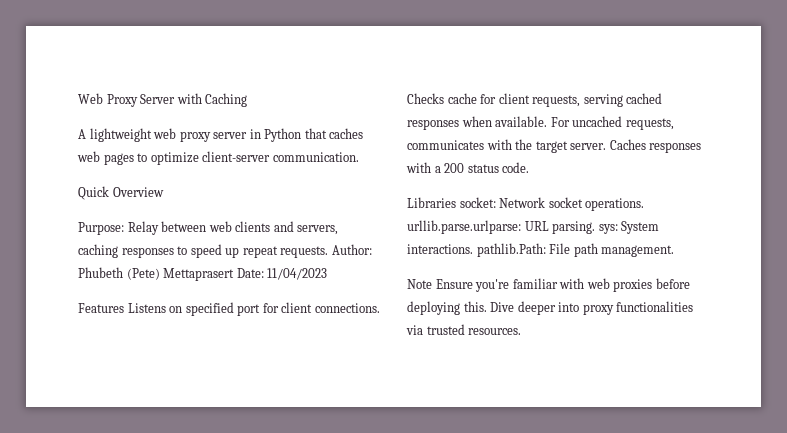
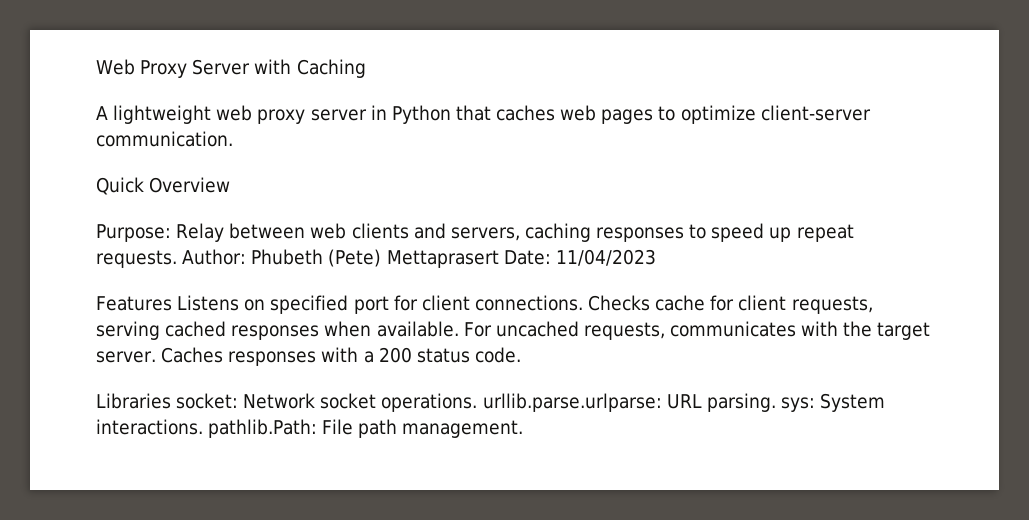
[407,278,690,292] [407,301,694,315] [406,324,522,335] // Note Ensure you're familiar with web proxies before deploying this. Dive deeper into proxy functionalities via trusted resources. -> (524, 429) none

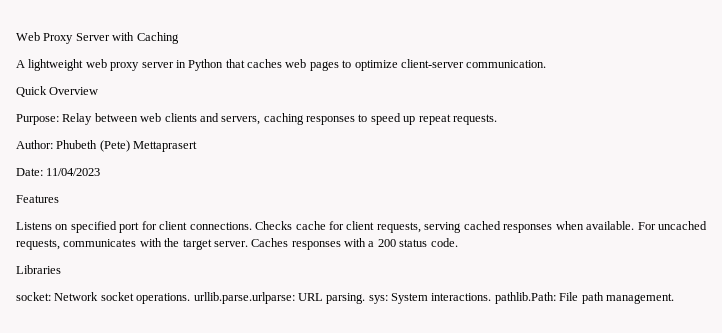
(177, 259) none -> (497, 119) //
(499, 259) none -> (198, 146) //
(172, 303) none -> (59, 199) //
(171, 401) none -> (61, 269) //

